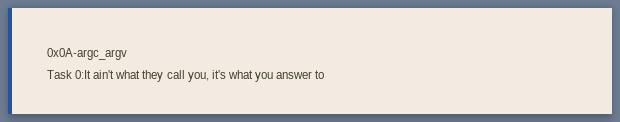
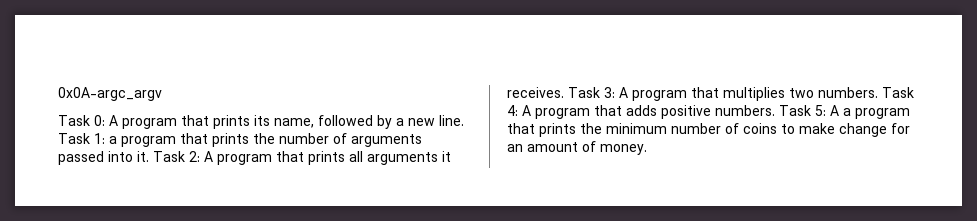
[75,70,325,82] 0:It ain't what they call you, it's what you answer to -> [94,115,464,129] [58,133,422,147] [58,151,451,165] [507,87,914,101] [507,105,910,119] [507,123,910,137] [507,141,647,155] 0: A program that prints its name, followed by a new line. Task 1: a program that prints the number of arguments passed into it. Task 2: A program that prints all arguments it receives. Task 3: A program that multiplies two numbers. Task 4: A program that adds positive numbers. Task 5: A a program that prints the minimum number of coins to make change for an amount of money.

